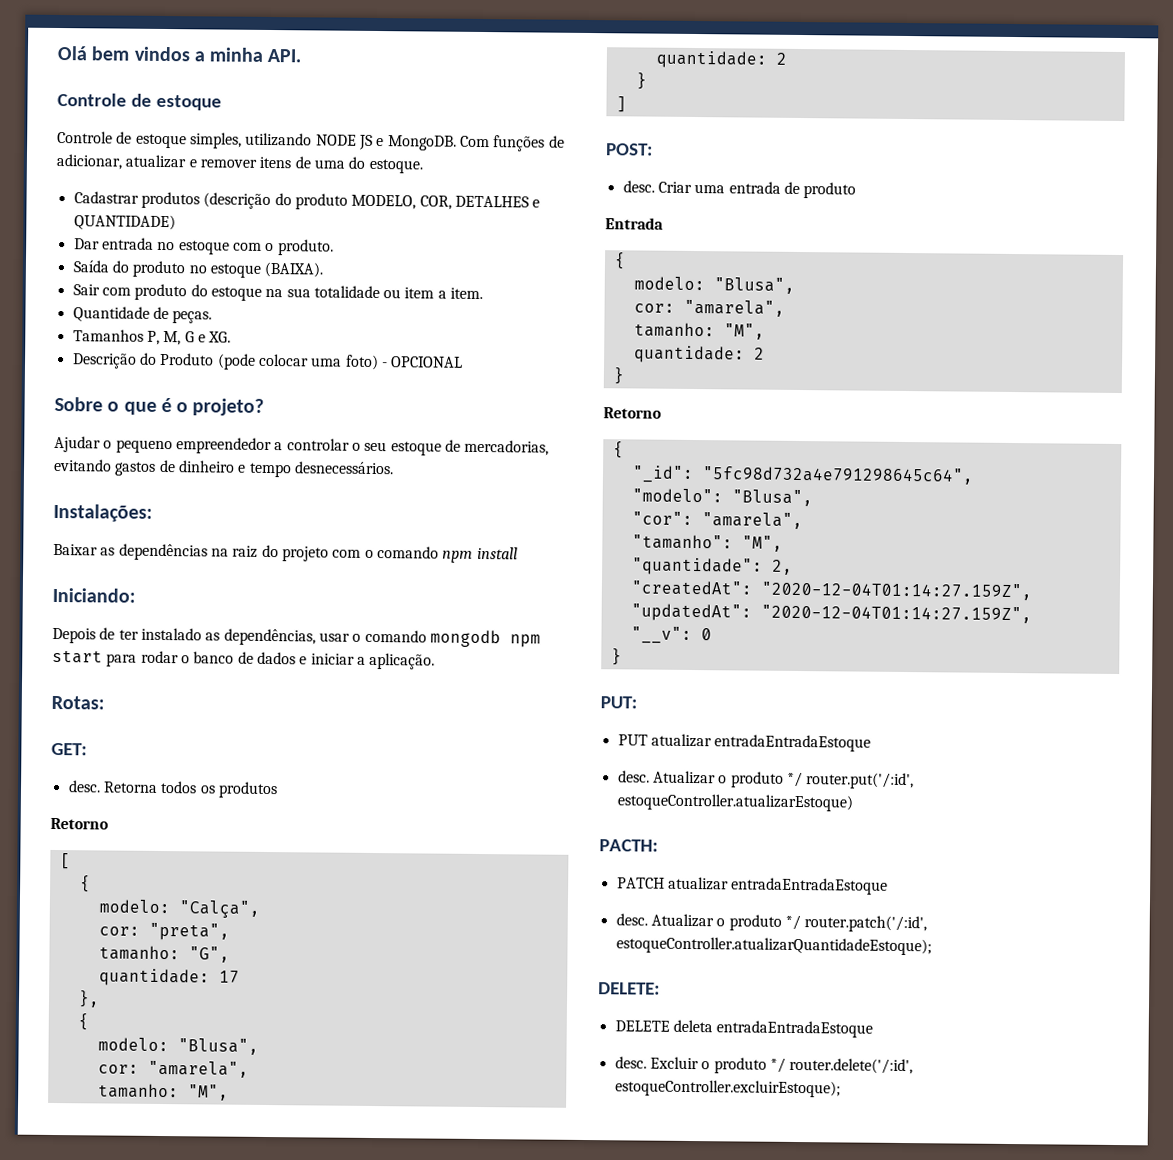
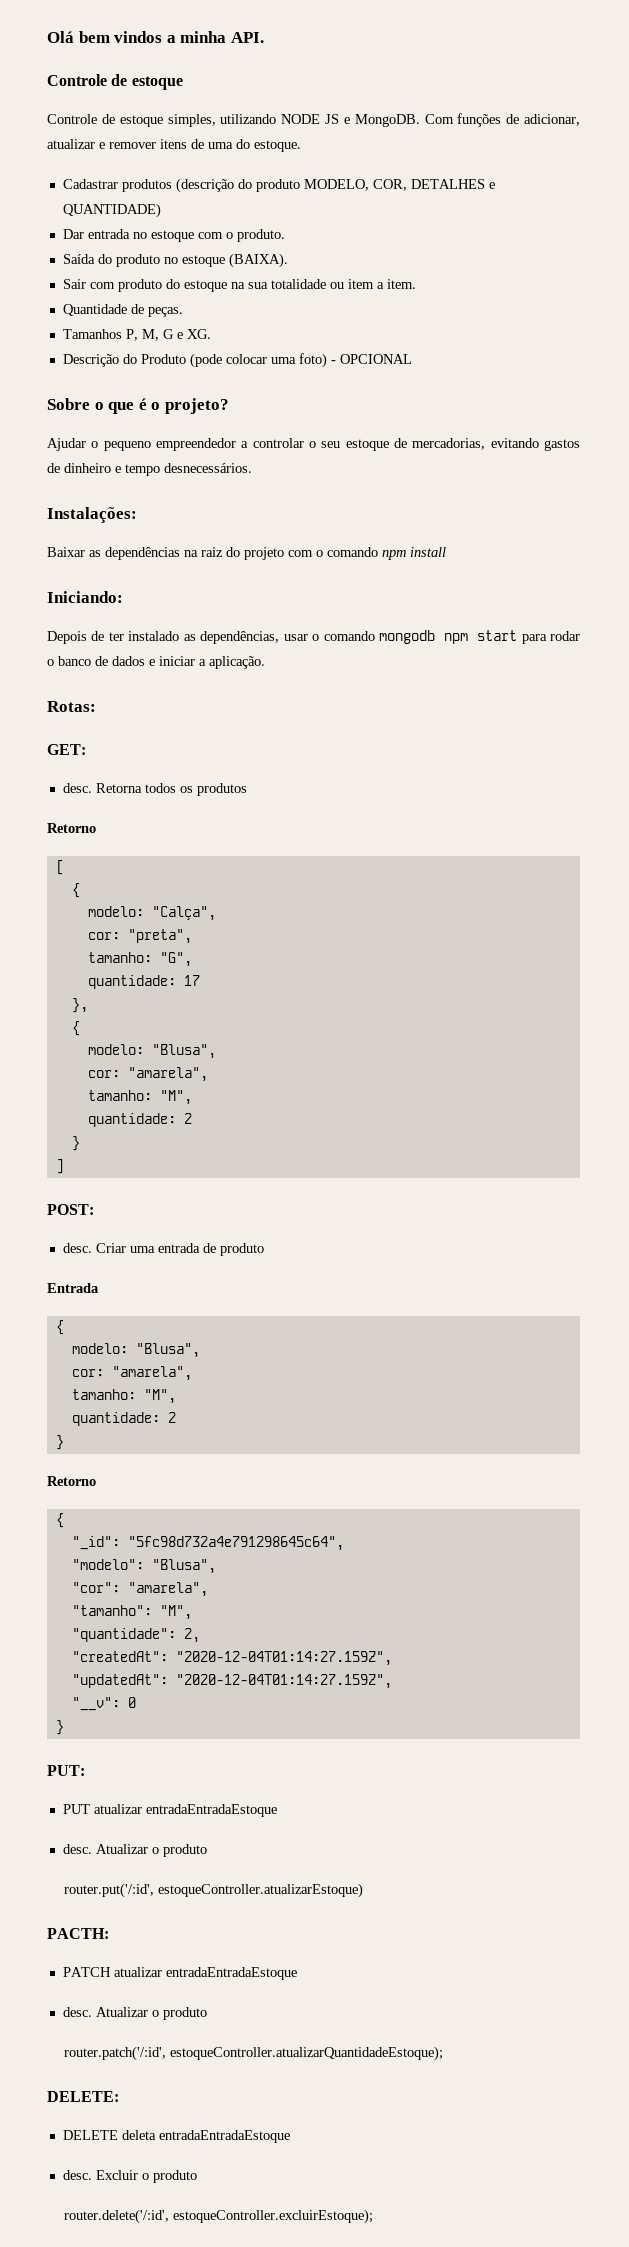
[786,771,803,788] */ -> (207, 1850) //
[784,914,801,931] */ -> (207, 2013) //
[769,1057,786,1073] */ -> (197, 2176) //

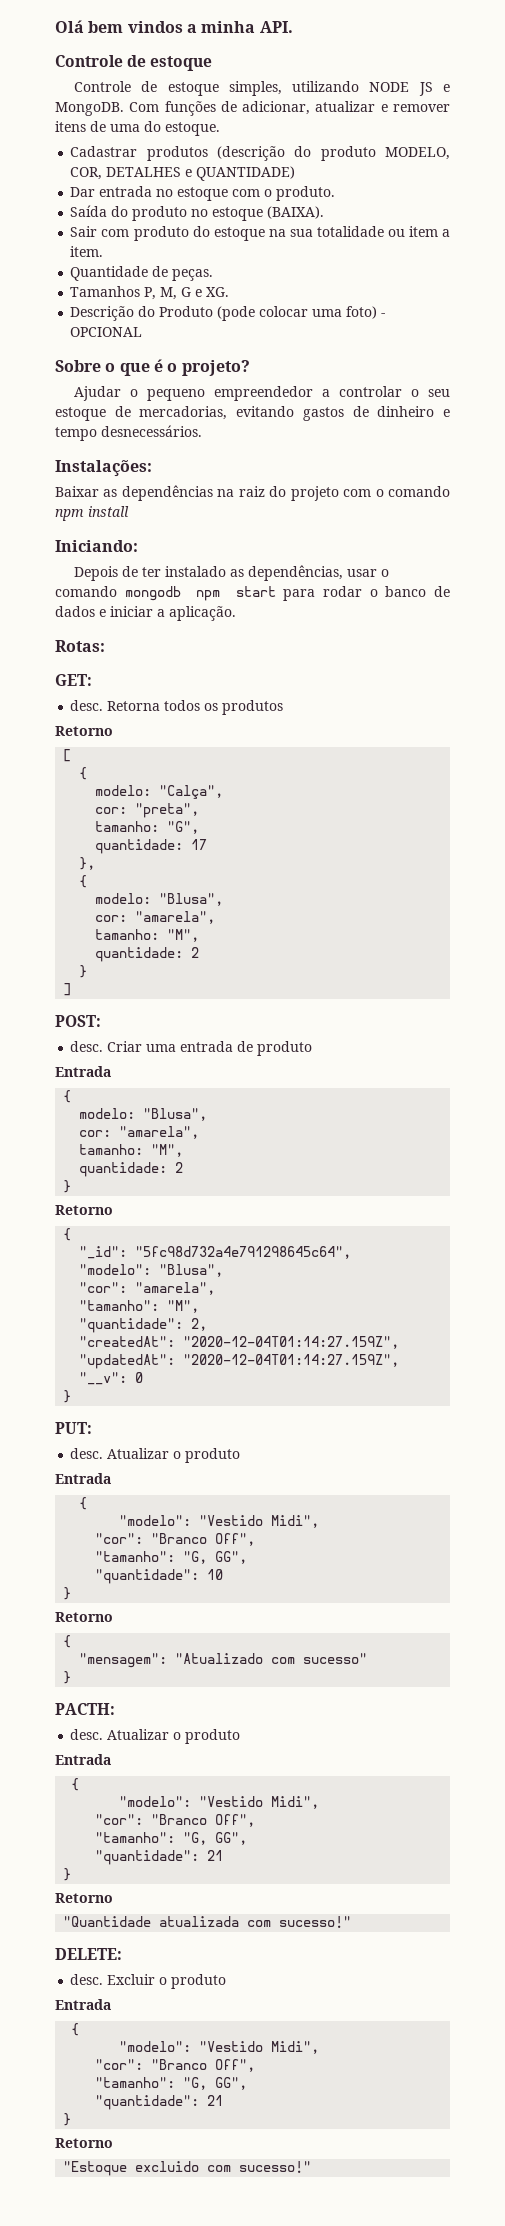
[62,1804,277,1817] [62,1844,207,1857] [64,1883,364,1898] [47,1928,109,1939] [62,1967,297,1980] [62,2007,207,2020] [64,2046,444,2061] [47,2091,119,2102] [62,2130,290,2143] [62,2170,197,2183] [64,2209,374,2224] PUT atualizar entradaEntradaEstoque // desc. Atualizar o produto // router.put('/:id', estoqueController.atualizarEstoque) // PACTH: // PATCH atualizar entradaEntradaEstoque // desc. Atualizar o produto // router.patch('/:id', estoqueController.atualizarQuantidadeEstoque); // DELETE: // DELETE deleta entradaEntradaEstoque // desc. Excluir o produto // router.delete('/:id', estoqueController.excluirEstoque); -> [70,1448,241,1463] [55,1473,111,1484] [79,1497,88,1510] [119,1515,320,1528] [95,1533,256,1546] [95,1551,248,1564] [95,1569,224,1584] [63,1587,72,1600] [55,1612,113,1622] [63,1635,72,1648] [79,1653,368,1668] [63,1671,72,1684] [55,1703,115,1715] [70,1729,241,1744] [55,1754,111,1765] [71,1778,80,1791] [119,1796,320,1809] [95,1814,256,1827] [95,1832,248,1845] [95,1850,224,1865] [63,1868,72,1881] [55,1893,113,1903] [63,1916,352,1928] [55,1948,122,1960] [70,1974,227,1989] [55,1999,111,2010] [71,2023,80,2036] [119,2041,320,2054] [95,2059,256,2072] [95,2077,248,2090] [95,2095,224,2110] [63,2113,72,2126] [55,2138,113,2148] [63,2161,312,2176] desc. Atualizar o produto // Entrada // { // "modelo": "Vestido Midi", // "cor": "Branco Off", // "tamanho": "G, GG", // "quantidade": 10 // } // Retorno // { // "mensagem": "Atualizado com sucesso" // } // PACTH: // desc. Atualizar o produto // Entrada // { // "modelo": "Vestido Midi", // "cor": "Branco Off", // "tamanho": "G, GG", // "quantidade": 21 // } // Retorno // "Quantidade atualizada com sucesso!" // DELETE: // desc. Excluir o produto // Entrada // { // "modelo": "Vestido Midi", // "cor": "Branco Off", // "tamanho": "G, GG", // "quantidade": 21 // } // Retorno // "Estoque excluido com sucesso!"

